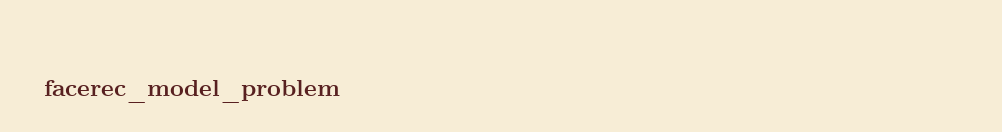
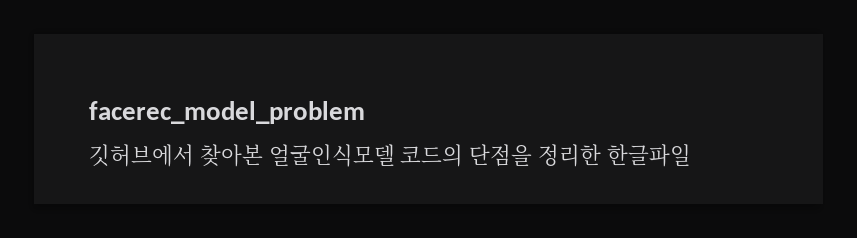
(340, 91) none -> [89,144,691,167] // 깃허브에서 찾아본 얼굴인식모델 코드의 단점을 정리한 한글파일

